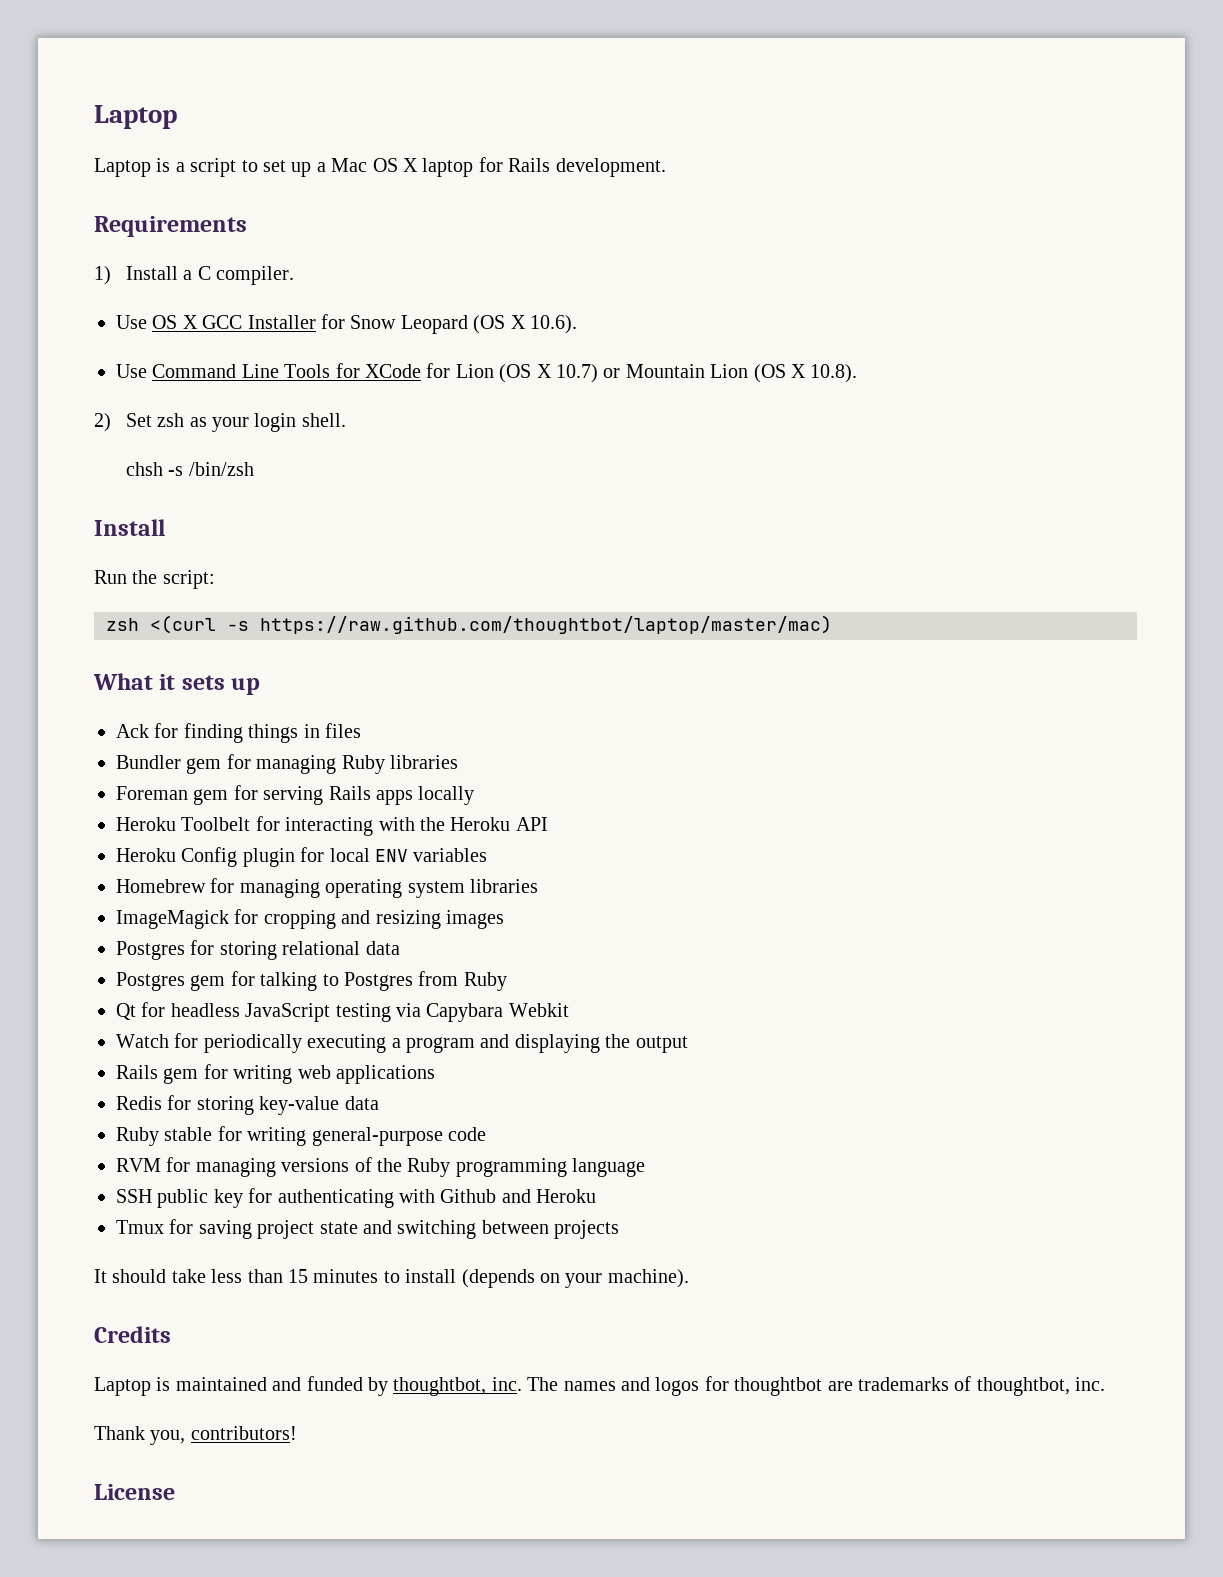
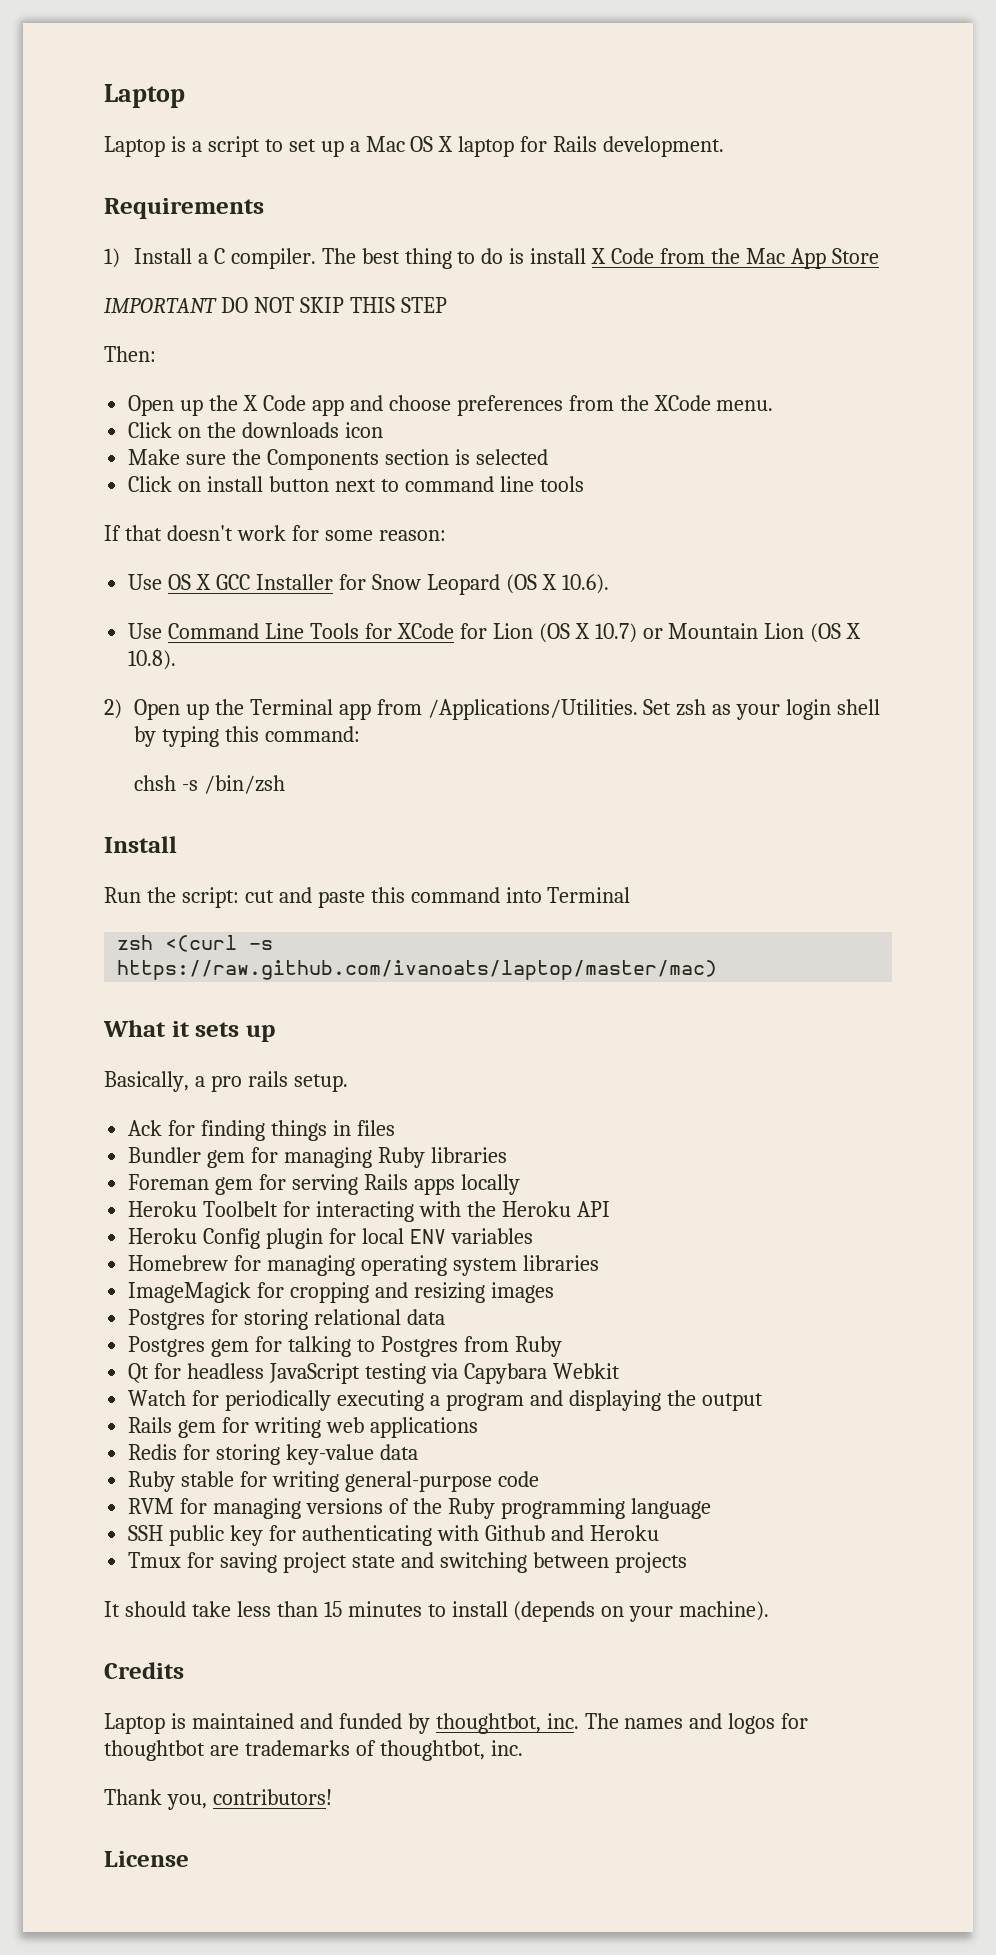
(295, 275) none -> [321,248,879,269] [104,297,447,313] [104,346,156,362] [128,395,774,416] [128,422,383,438] [128,449,548,470] [128,476,584,492] [104,525,446,541] The best thing to do is install X Code from the Mac App Store // IMPORTANT DO NOT SKIP THIS STEP // Then: // Open up the X Code app and choose preferences from the XCode menu. // Click on the downloads icon // Make sure the Components section is selected // Click on install button next to command line tools // If that doesn't work for some reason:
(111, 422) none -> [133,699,638,720] Open up the Terminal app from /Applications/Utilities.
[301,413,346,427] shell. -> [837,699,881,715] [133,726,360,747] shell by typing this command:
(215, 579) none -> [244,887,631,908] cut and paste this command into Terminal
[260,615,832,634] https://raw.github.com/thoughtbot/laptop/master/mac) -> [117,960,718,980] https://raw.github.com/ivanoats/laptop/master/mac)
(261, 686) none -> [104,1071,348,1092] // Basically, a pro rails setup.

